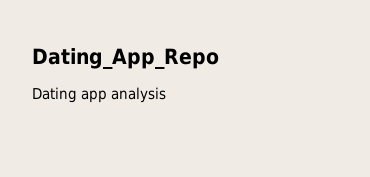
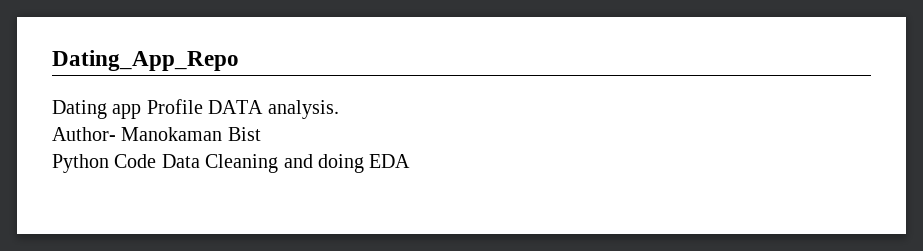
[111,87,166,103] analysis -> [146,99,339,119] [52,127,261,141] [52,154,411,173] Profile DATA analysis. // Author- Manokaman Bist // Python Code Data Cleaning and doing EDA

